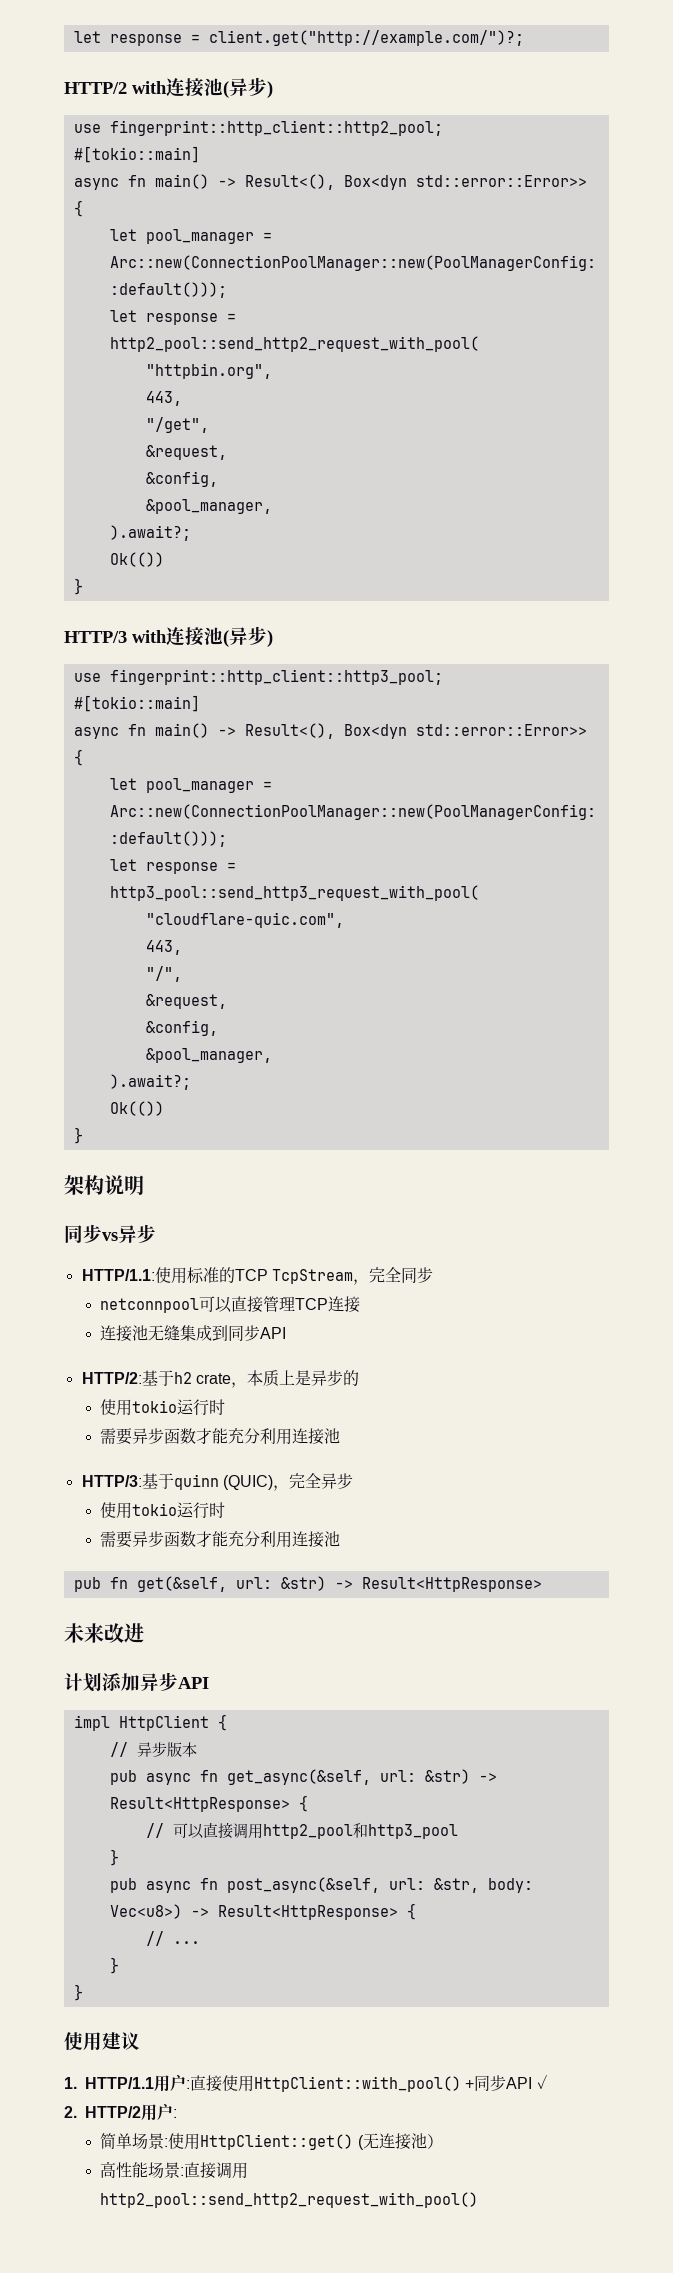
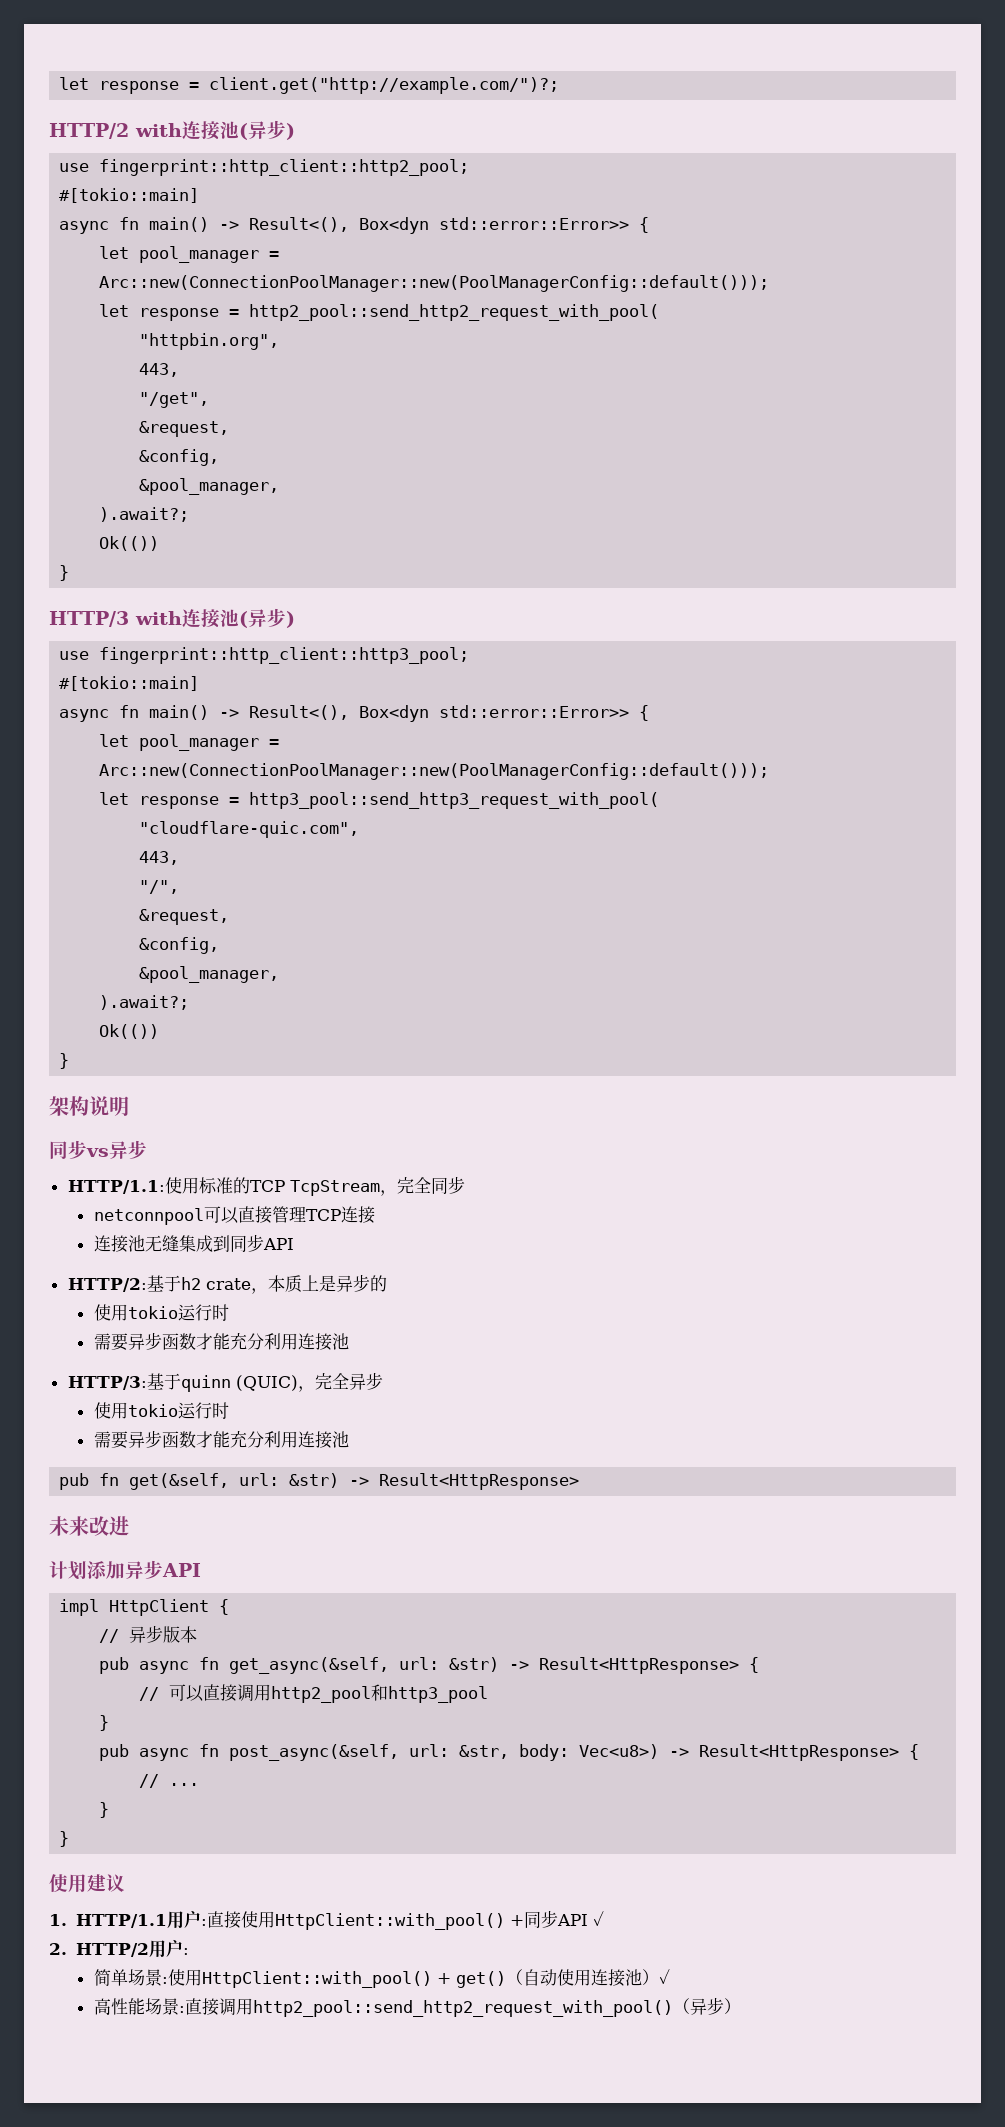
[200,2133,379,2150] HttpClient::get() (无 -> [201,1969,591,1988] HttpClient::with_pool() + get()（自动使用
(443, 2141) none -> [658,1969,670,1984] ✓
(479, 2200) none -> [672,1997,741,2015] （异步）

